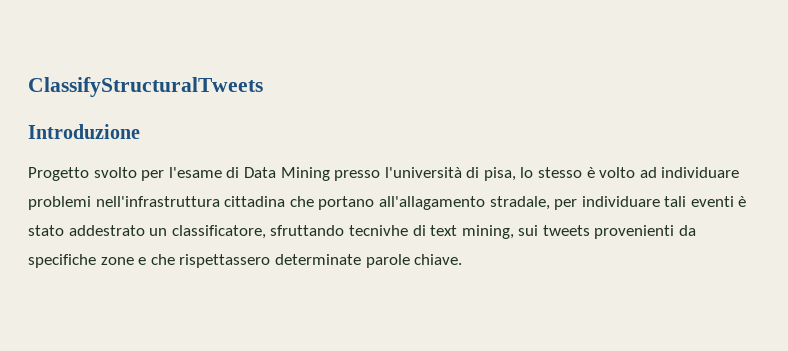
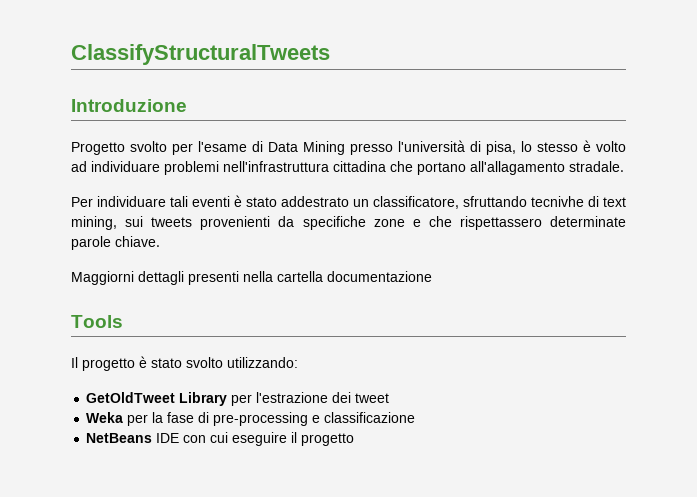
[489,196,578,210] stradale, per -> [569,161,624,172] [71,197,93,207] stradale. // Per
(463, 259) none -> [71,271,432,285] [71,315,123,328] [71,356,298,371] [86,392,390,406] [86,412,416,426] [86,432,355,446] // Maggiorni dettagli presenti nella cartella documentazione // Tools // Il progetto è stato svolto utilizzando: // GetOldTweet Library per l'estrazione dei tweet // Weka per la fase di pre-processing e classificazione // NetBeans IDE con cui eseguire il progetto

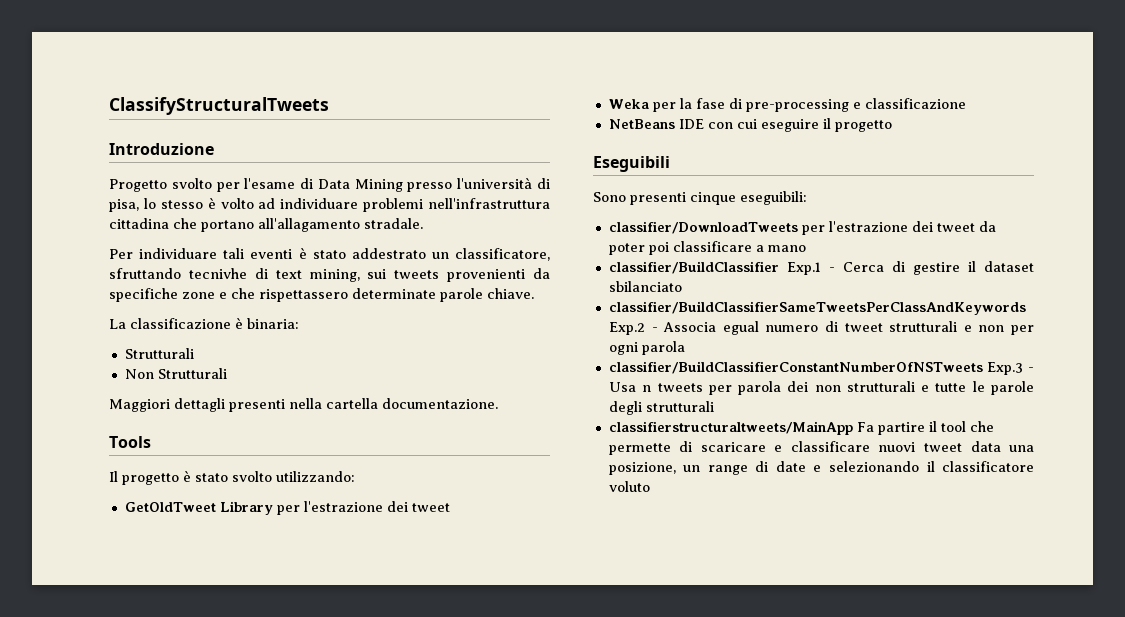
[71,271,134,285] Maggiorni -> [109,317,299,329] [124,348,194,359] [124,368,227,379] [109,399,170,412] La classificazione è binaria: // Strutturali // Non Strutturali // Maggiori
[327,271,432,282] documentazione -> [382,398,498,409] documentazione.
(355, 439) none -> [593,156,670,172] [593,191,807,205] [608,221,996,235] [608,241,806,255] [608,261,1034,275] [608,281,682,292] [608,301,1026,315] [608,321,1034,335] [608,341,685,355] [608,361,1034,375] [608,381,1034,395] [608,401,714,415] [608,421,994,435] [608,441,1034,455] [608,461,1034,475] [608,481,650,492] // Eseguibili // Sono presenti cinque eseguibili: // classifier/DownloadTweets per l'estrazione dei tweet da poter poi classificare a mano // classifier/BuildClassifier Exp.1 - Cerca di gestire il dataset sbilanciato // classifier/BuildClassifierSameTweetsPerClassAndKeywords Exp.2 - Associa egual numero di tweet strutturali e non per ogni parola // classifier/BuildClassifierConstantNumberOfNSTweets Exp.3 - Usa n tweets per parola dei non strutturali e tutte le parole degli strutturali // classifierstructuraltweets/MainApp Fa partire il tool che permette di scaricare e classificare nuovi tweet data una posizione, un range di date e selezionando il classificatore voluto

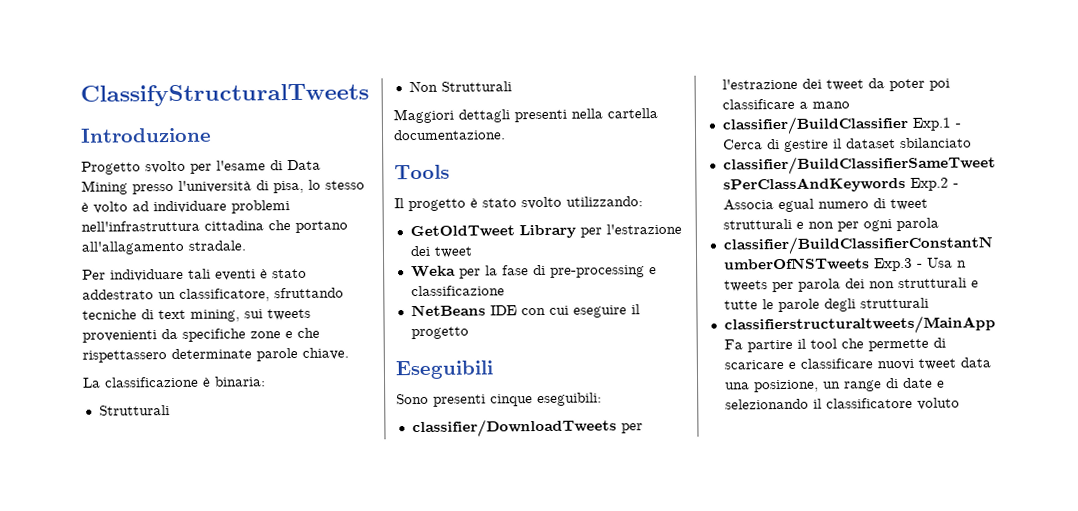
[188,268,247,279] tecnivhe -> [82,309,137,320] tecniche

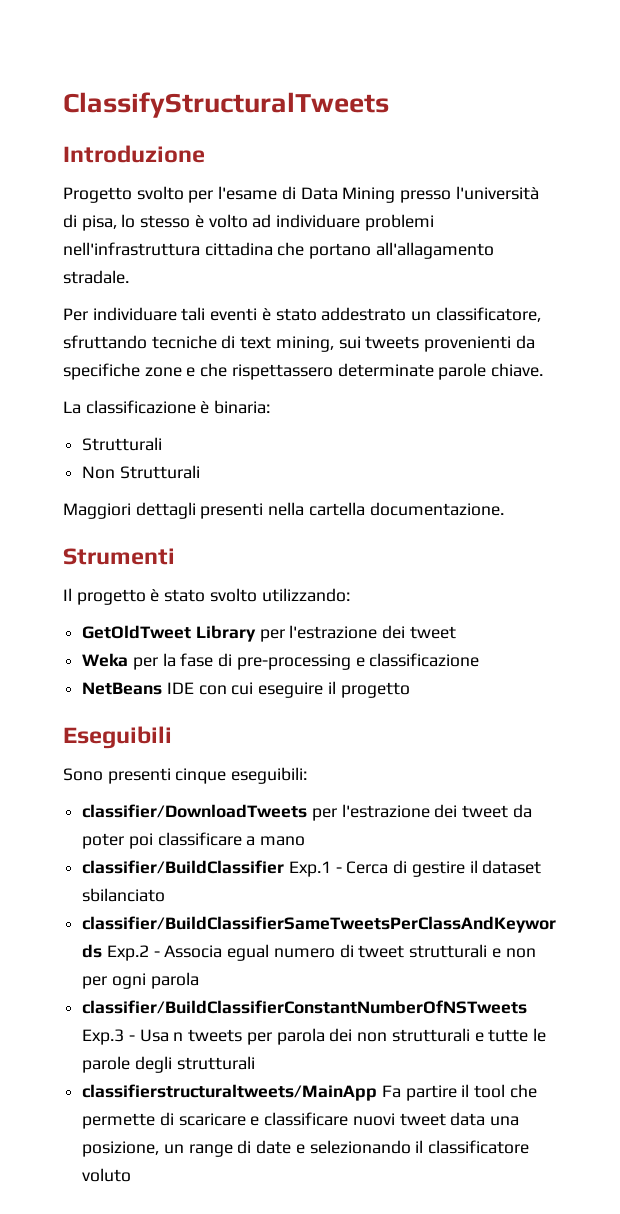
[394,164,450,180] Tools -> [63,548,175,565] Strumenti

